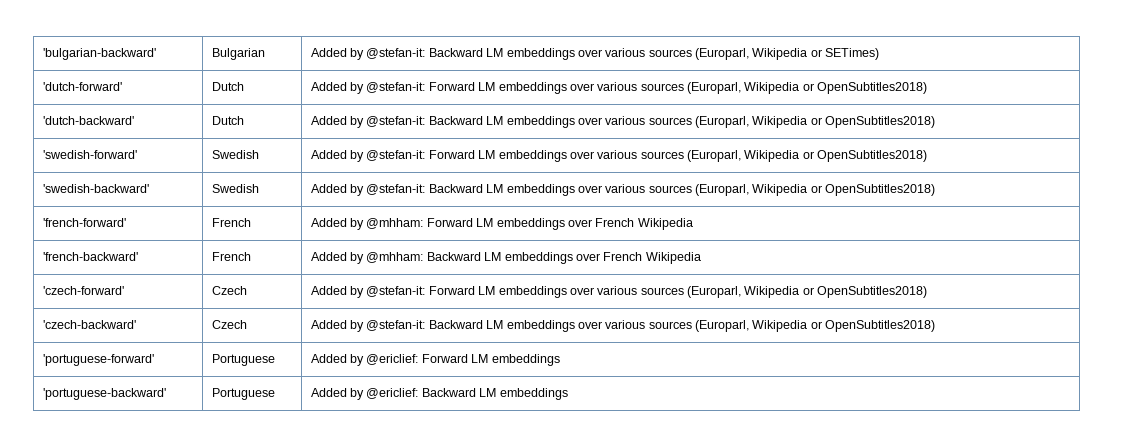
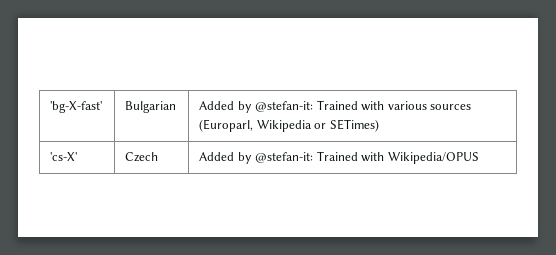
[42,48,156,60] 'bulgarian-backward' -> [50,101,103,113] 'bg-X-fast'
[428,48,602,60] Backward LM embeddings over -> [316,100,385,111] Trained with
[42,82,122,91] [211,82,244,91] [310,82,928,94] [42,116,134,125] [211,116,244,125] [310,116,936,128] [42,150,137,159] [211,150,259,159] [310,150,928,162] [42,184,149,193] [211,184,259,193] [310,184,936,196] [42,218,126,227] [211,218,251,227] [310,218,693,230] [42,252,138,261] [211,252,251,261] [310,252,701,264] [42,286,124,295] [211,286,247,295] [310,286,928,298] [42,320,136,329] [211,320,247,329] [310,320,936,332] [42,354,154,366] [211,354,275,366] [310,354,560,366] [42,388,166,400] [211,388,275,400] [310,388,568,400] 'dutch-forward' | Dutch | Added by @stefan-it: Forward LM embeddings over various sources (Europarl, Wikipedia or OpenSubtitles2018) // 'dutch-backward' | Dutch | Added by @stefan-it: Backward LM embeddings over various sources (Europarl, Wikipedia or OpenSubtitles2018) // 'swedish-forward' | Swedish | Added by @stefan-it: Forward LM embeddings over various sources (Europarl, Wikipedia or OpenSubtitles2018) // 'swedish-backward' | Swedish | Added by @stefan-it: Backward LM embeddings over various sources (Europarl, Wikipedia or OpenSubtitles2018) // 'french-forward' | French | Added by @mhham: Forward LM embeddings over French Wikipedia // 'french-backward' | French | Added by @mhham: Backward LM embeddings over French Wikipedia // 'czech-forward' | Czech | Added by @stefan-it: Forward LM embeddings over various sources (Europarl, Wikipedia or OpenSubtitles2018) // 'czech-backward' | Czech | Added by @stefan-it: Backward LM embeddings over various sources (Europarl, Wikipedia or OpenSubtitles2018) // 'portuguese-forward' | Portuguese | Added by @ericlief: Forward LM embeddings // 'portuguese-backward' | Portuguese | Added by @ericlief: Backward LM embeddings -> [50,152,78,161] [125,152,159,162] [199,151,479,164] 'cs-X' | Czech | Added by @stefan-it: Trained with Wikipedia/OPUS

